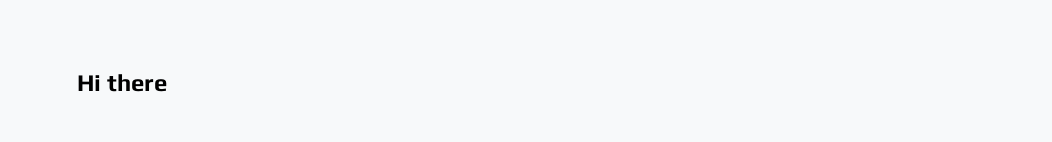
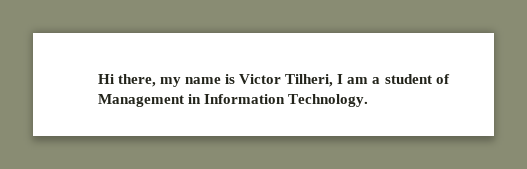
[107,74,168,92] there -> [118,74,450,87] [98,94,369,107] there, my name is Victor Tilheri, I am a student of Management in Information Technology.

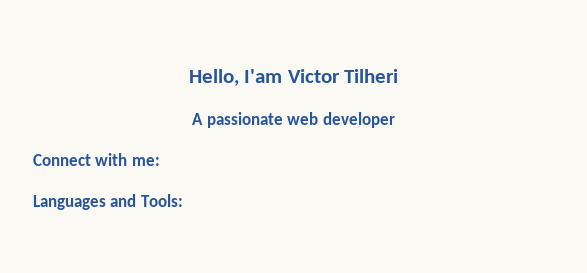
[98,74,450,87] [98,94,369,107] Hi there, my name is Victor Tilheri, I am a student of Management in Information Technology. -> [188,69,399,86] [192,112,395,128] [33,153,160,166] [33,194,183,210] Hello, I'am Victor Tilheri // A passionate web developer // Connect with me: // Languages and Tools:

